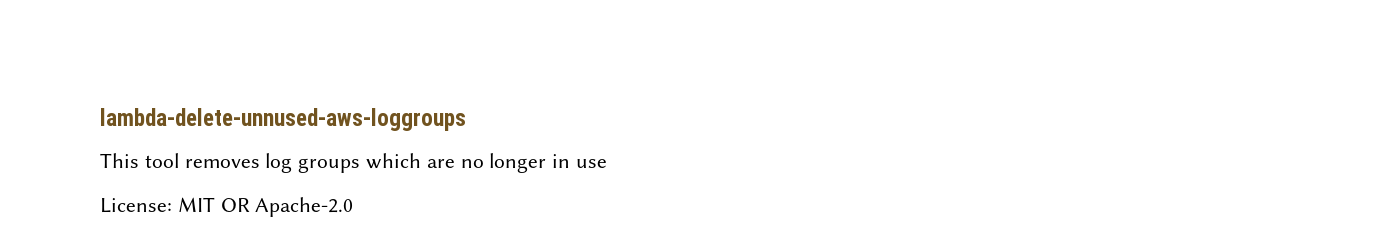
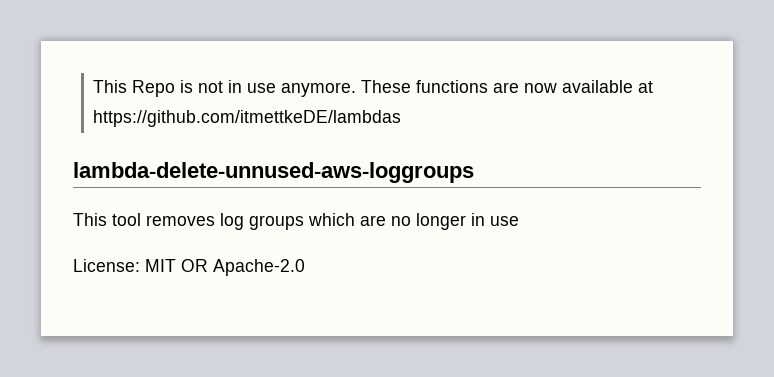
(100, 119) none -> [93,80,654,97] [93,110,402,127] This Repo is not in use anymore. These functions are now available at https://github.com/itmettkeDE/lambdas //

